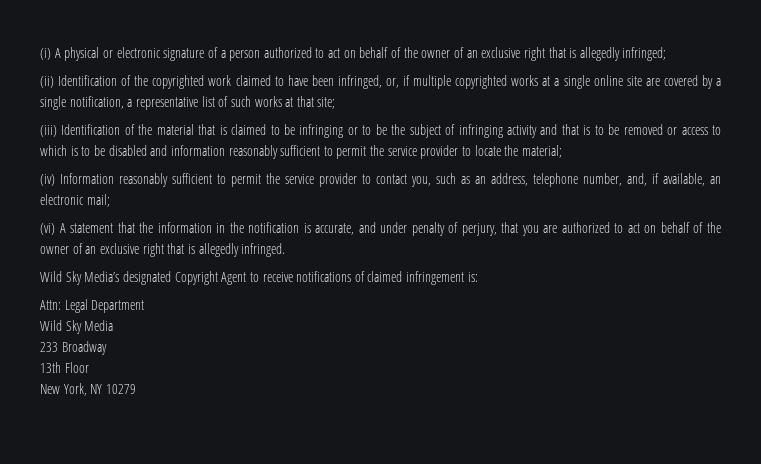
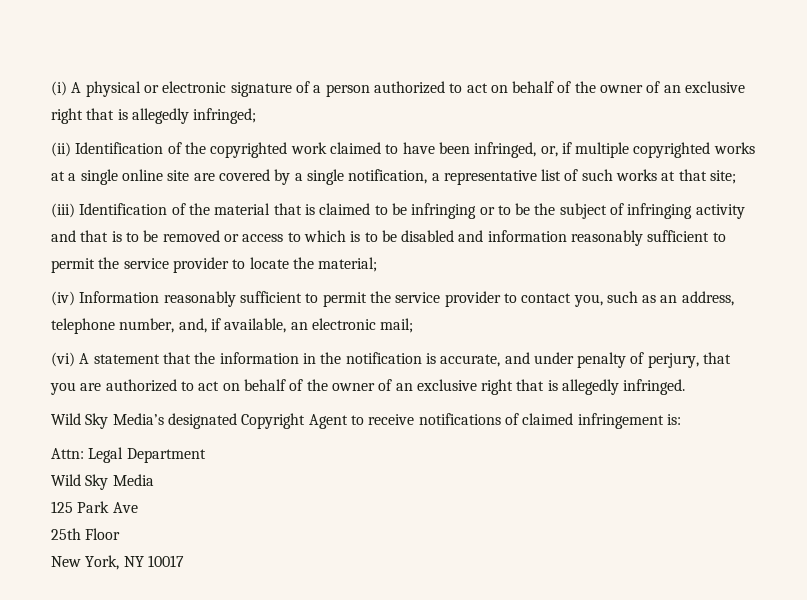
[40,341,107,355] [40,362,61,373] 233 Broadway // 13th -> [51,501,138,513] [51,528,81,540] 125 Park Ave // 25th
[105,384,136,394] 10279 -> [147,555,184,567] 10017

